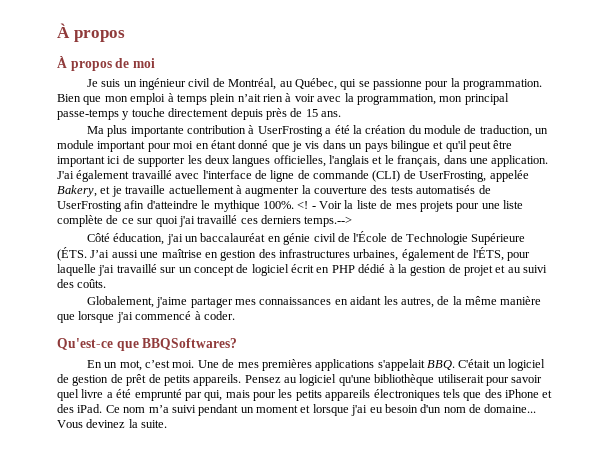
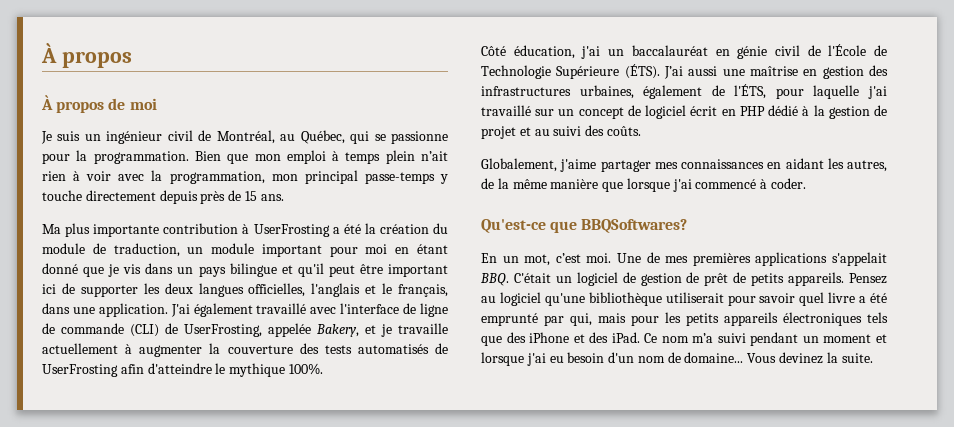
[297,200,523,212] [57,215,353,227] <! - Voir la liste de mes projets pour une liste complète de ce sur quoi j'ai travaillé ces derniers temps.--> -> (323, 369) none
[57,247,87,261] (ÉTS. -> [624,64,660,79] (ÉTS).

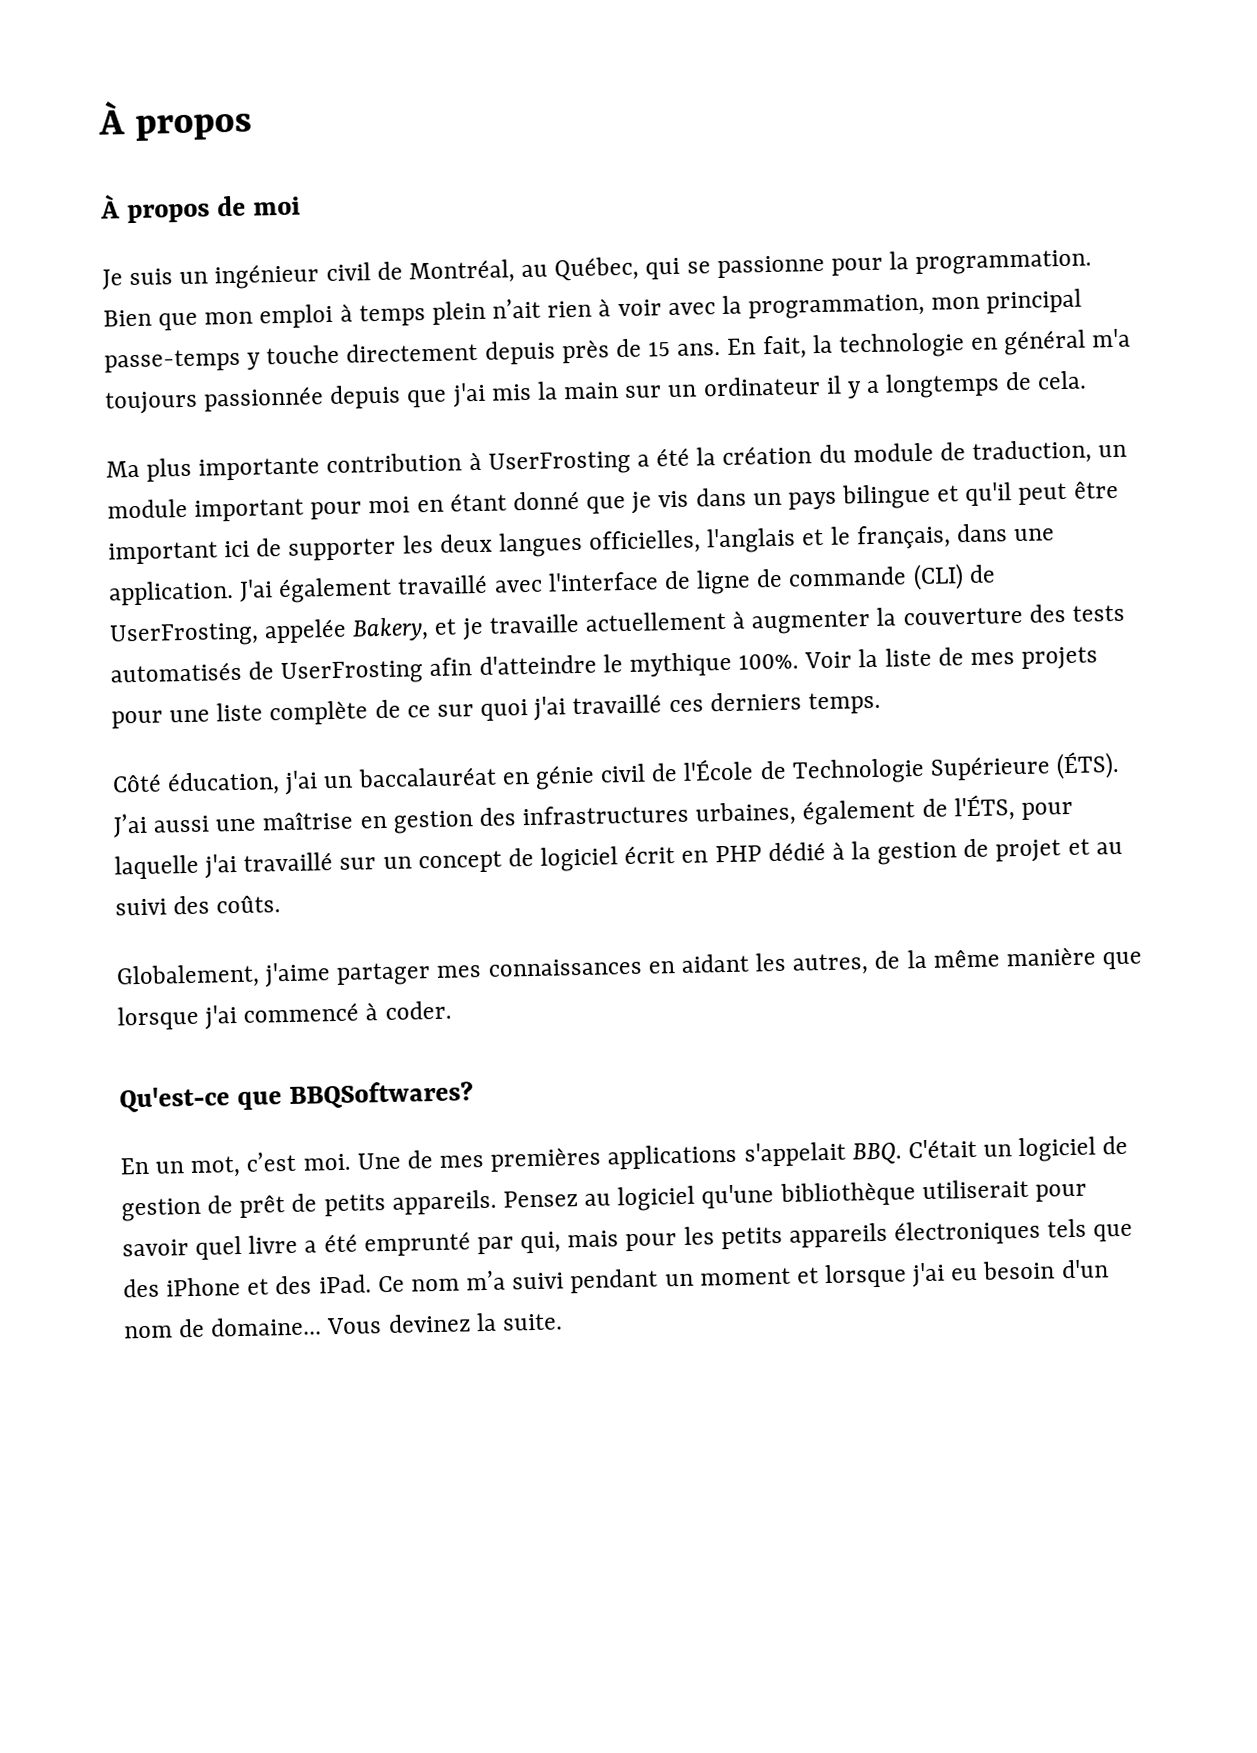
(284, 197) none -> [727,328,1132,360] [105,370,1088,415] En fait, la technologie en général m'a toujours passionnée depuis que j'ai mis la main sur un ordinateur il y a longtemps de cela.
(323, 369) none -> [804,646,1099,670] [111,691,881,729] Voir la liste de mes projets pour une liste complète de ce sur quoi j'ai travaillé ces derniers temps.

